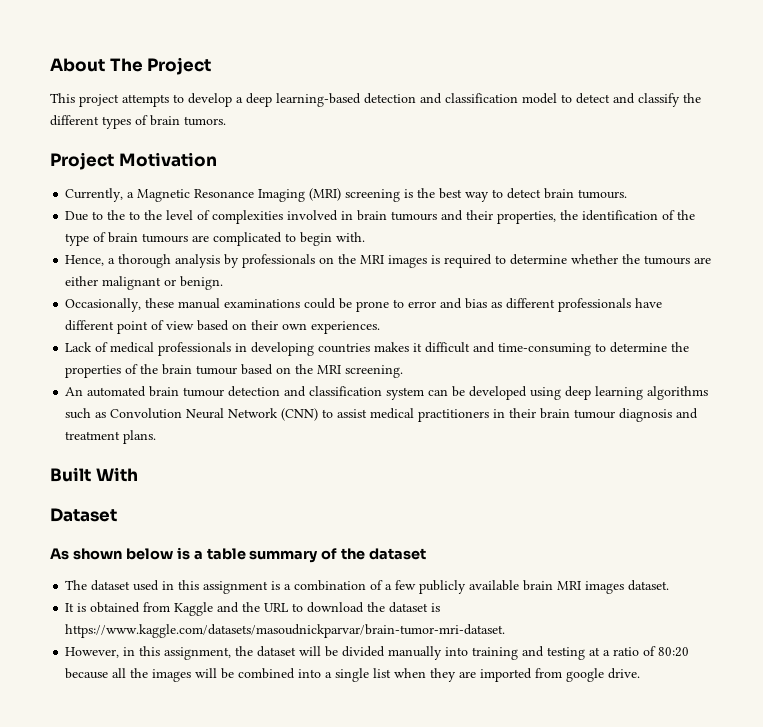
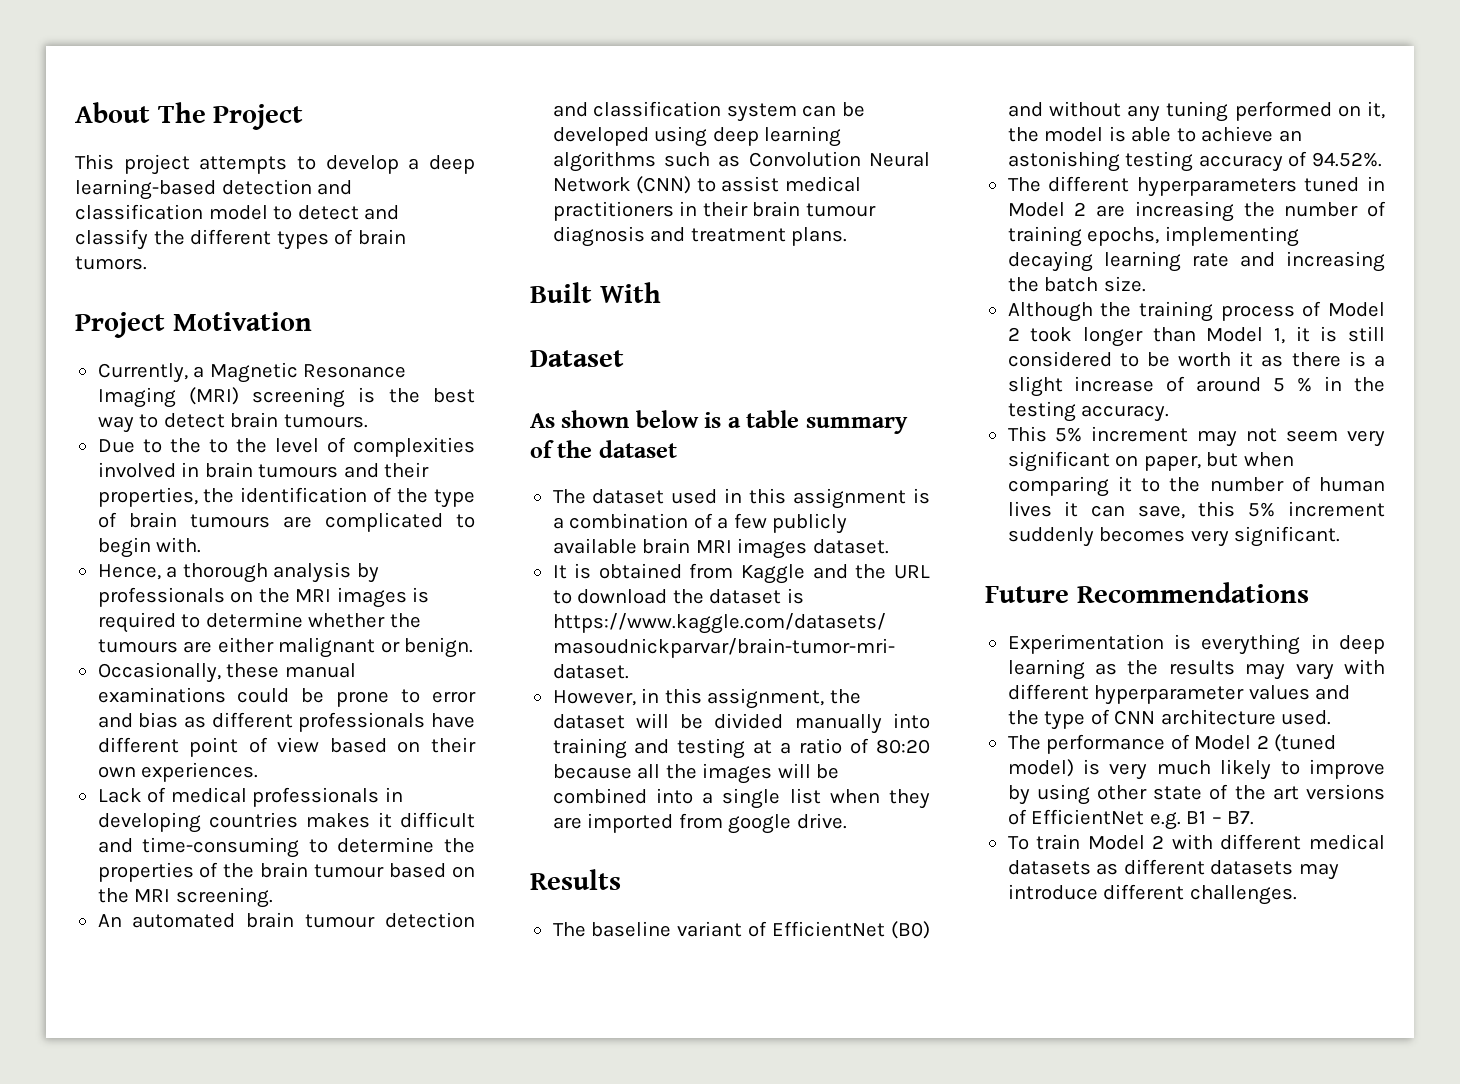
(641, 673) none -> [530,869,621,890] [552,921,930,939] [1007,101,1385,122] [1007,126,1302,142] [1007,151,1382,172] [1007,176,1385,197] [1007,201,1386,222] [1007,226,1299,247] [1007,251,1385,272] [1007,276,1146,292] [1007,301,1385,322] [1007,326,1385,347] [1007,351,1385,367] [1007,376,1385,397] [1007,401,1170,422] [1007,426,1385,447] [1007,451,1294,472] [1007,476,1385,497] [1007,501,1385,519] [1007,526,1341,547] [985,582,1309,603] [1007,634,1385,655] [1007,659,1385,680] [1007,684,1351,705] [1007,709,1332,730] [1007,734,1337,754] [1007,759,1385,780] [1007,784,1385,805] [1007,809,1255,830] [1007,834,1385,850] [1007,859,1339,880] [1007,884,1297,905] // Results // The baseline variant of EfficientNet (B0) and without any tuning performed on it, the model is able to achieve an astonishing testing accuracy of 94.52%. // The different hyperparameters tuned in Model 2 are increasing the number of training epochs, implementing decaying learning rate and increasing the batch size. // Although the training process of Model 2 took longer than Model 1, it is still considered to be worth it as there is a slight increase of around 5 % in the testing accuracy. // This 5% increment may not seem very significant on paper, but when comparing it to the number of human lives it can save, this 5% increment suddenly becomes very significant. // Future Recommendations // Experimentation is everything in deep learning as the results may vary with different hyperparameter values and the type of CNN architecture used. // The performance of Model 2 (tuned model) is very much likely to improve by using other state of the art versions of EfficientNet e.g. B1 – B7. // To train Model 2 with different medical datasets as different datasets may introduce different challenges.

